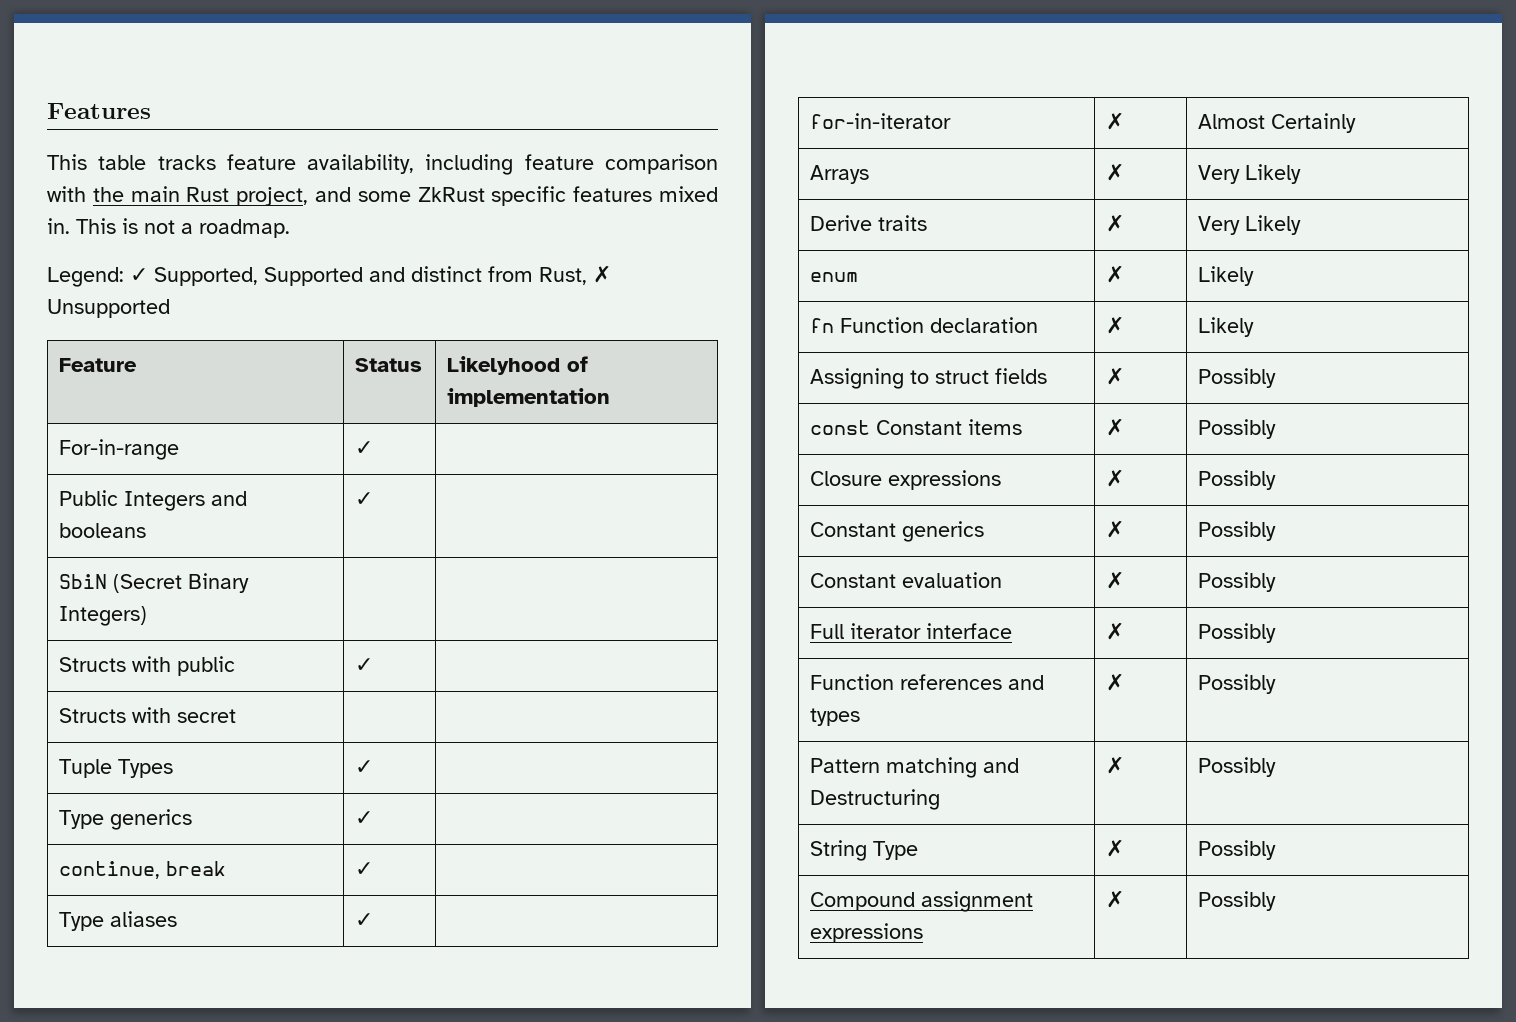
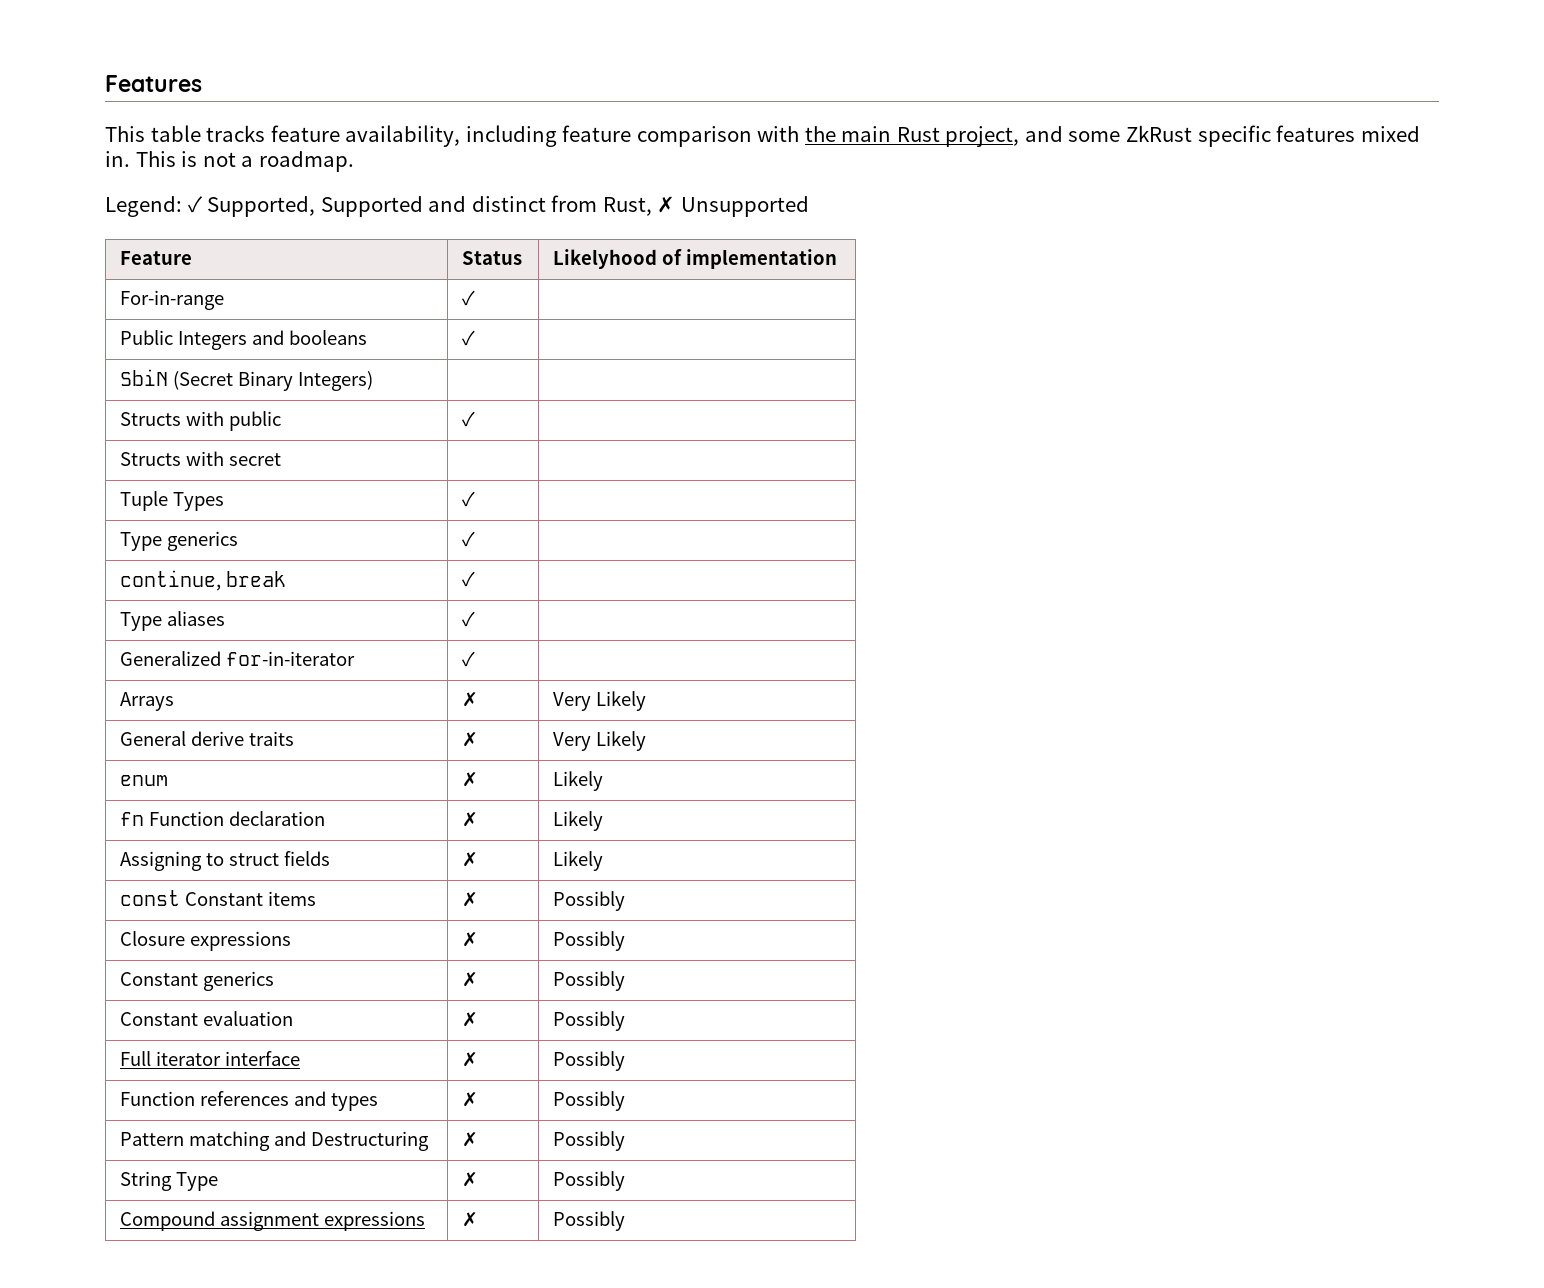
(373, 920) none -> [119,651,221,666] Generalized
[1105,112,1124,130] [1197,113,1356,133] ✗ | Almost Certainly -> [461,651,475,667] ✓ |
[809,215,872,231] Derive -> [119,731,244,746] General derive
[1197,368,1276,388] Possibly -> [552,851,603,871] Likely

